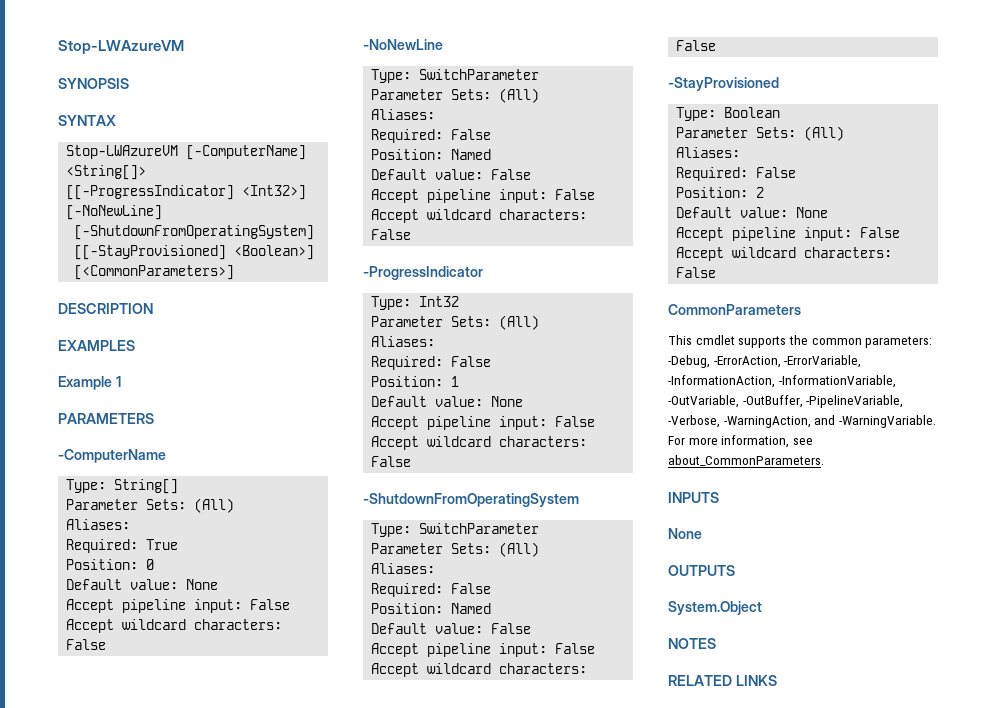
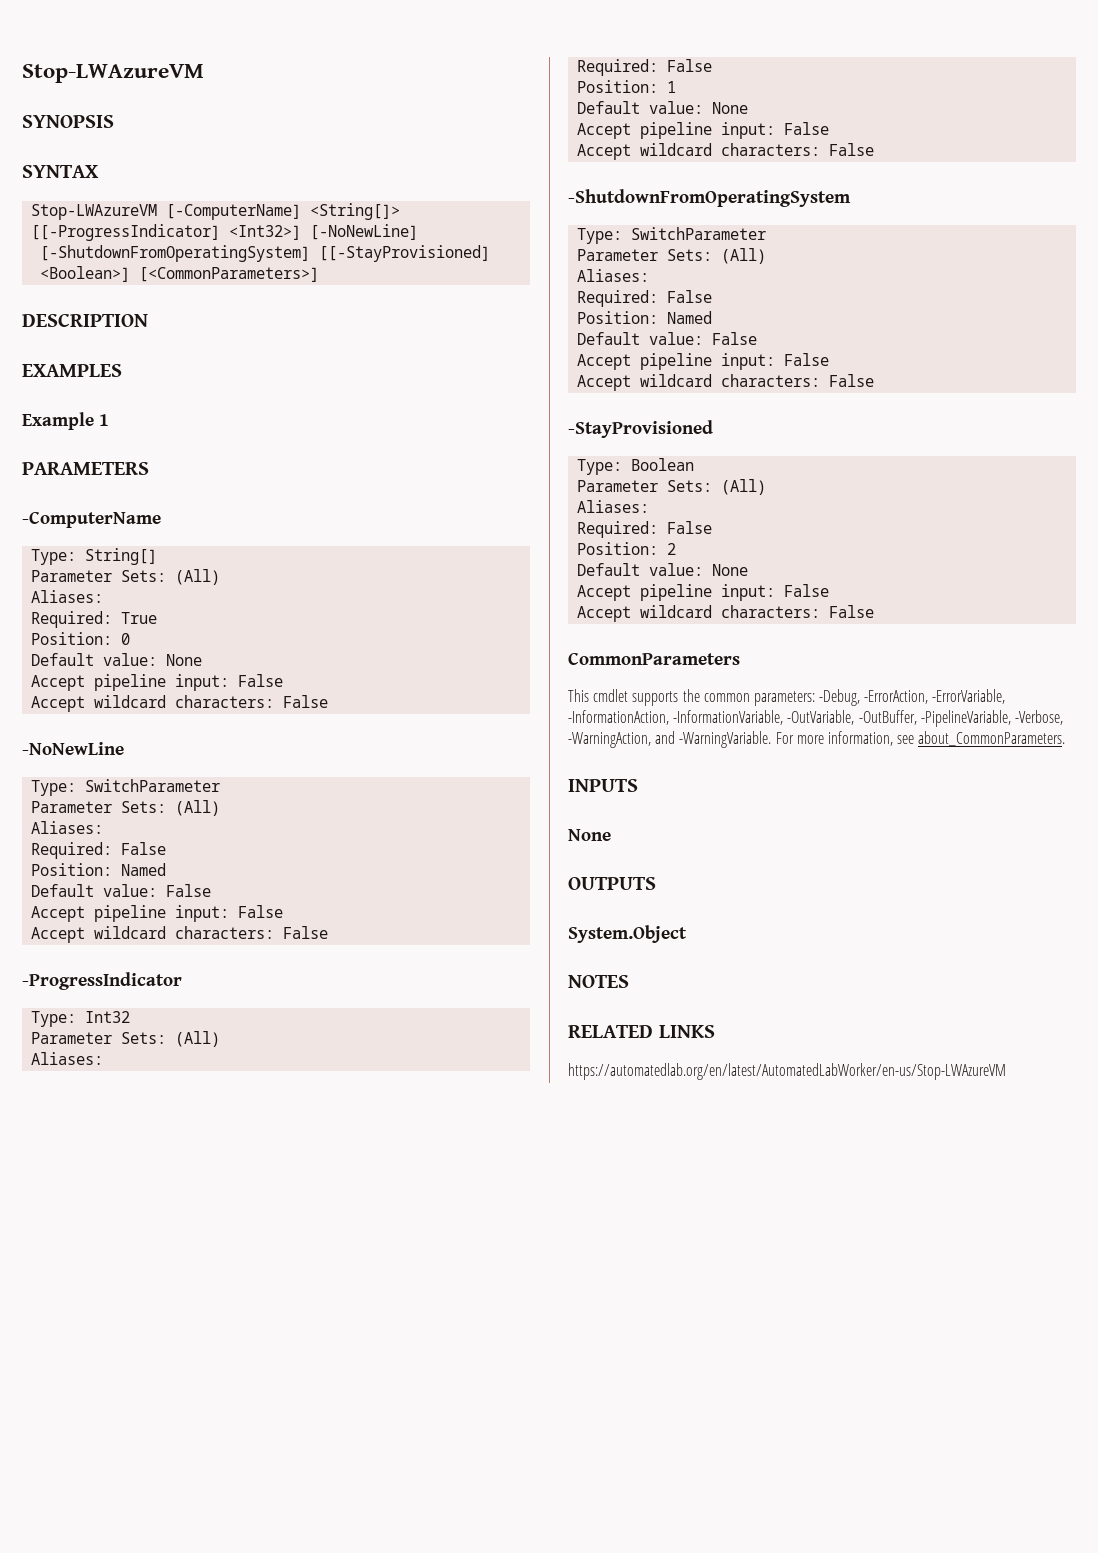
(777, 680) none -> [568,1063,1006,1080] // https://automatedlab.org/en/latest/AutomatedLabWorker/en-us/Stop-LWAzureVM

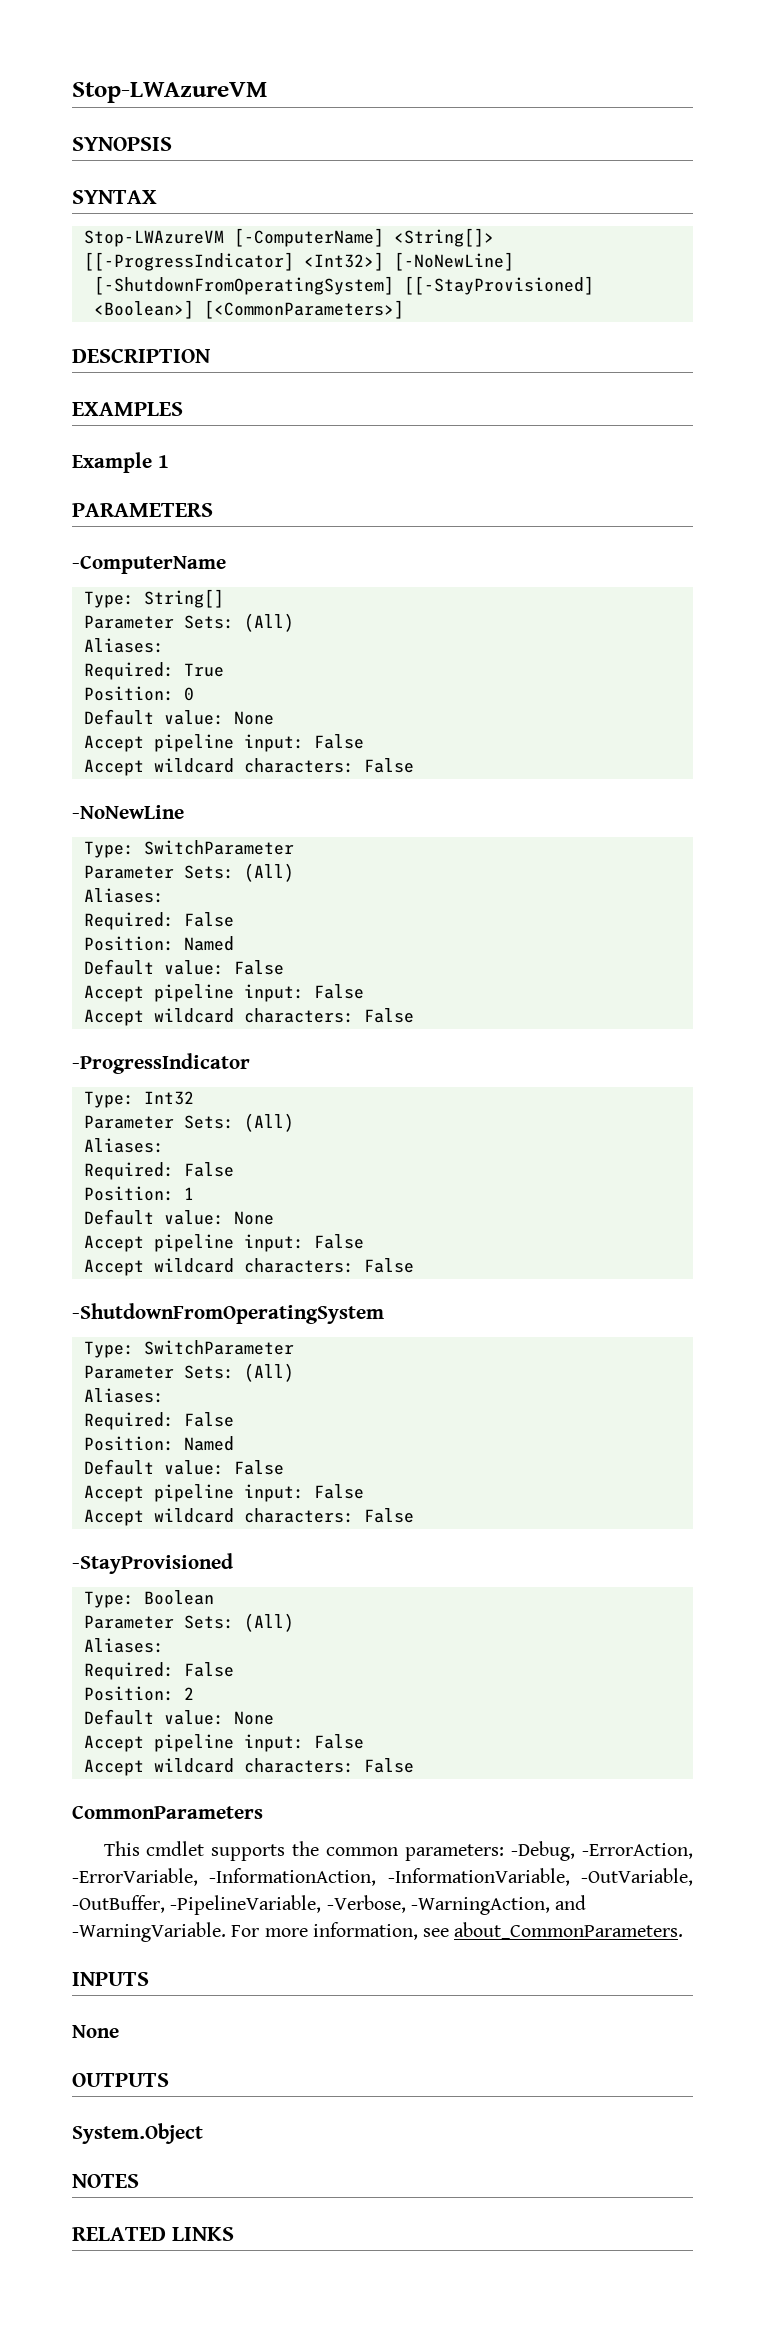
[568,1063,1006,1080] // https://automatedlab.org/en/latest/AutomatedLabWorker/en-us/Stop-LWAzureVM -> (235, 2234) none

